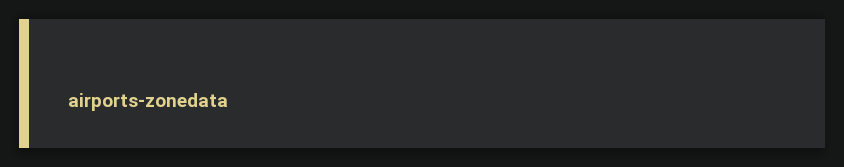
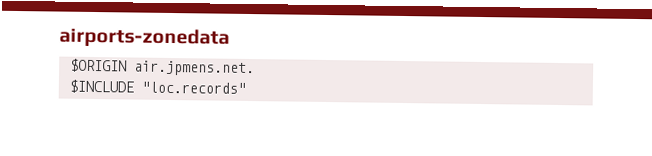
(228, 102) none -> [69,58,255,77] [68,79,246,94] // $ORIGIN air.jpmens.net. // $INCLUDE "loc.records"

